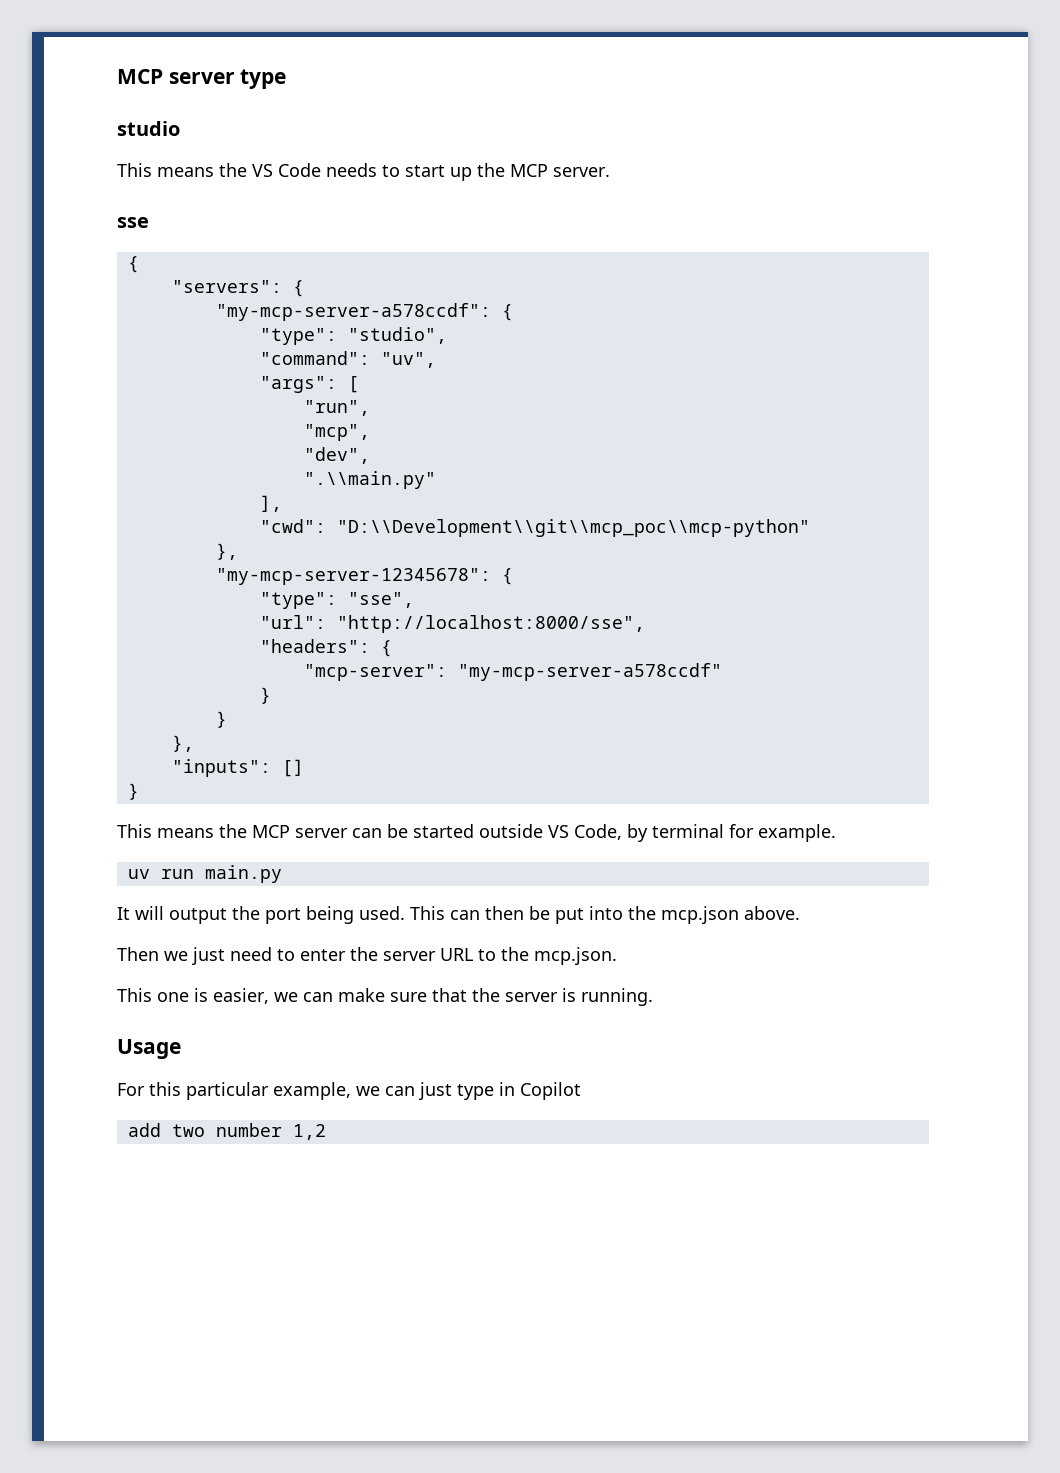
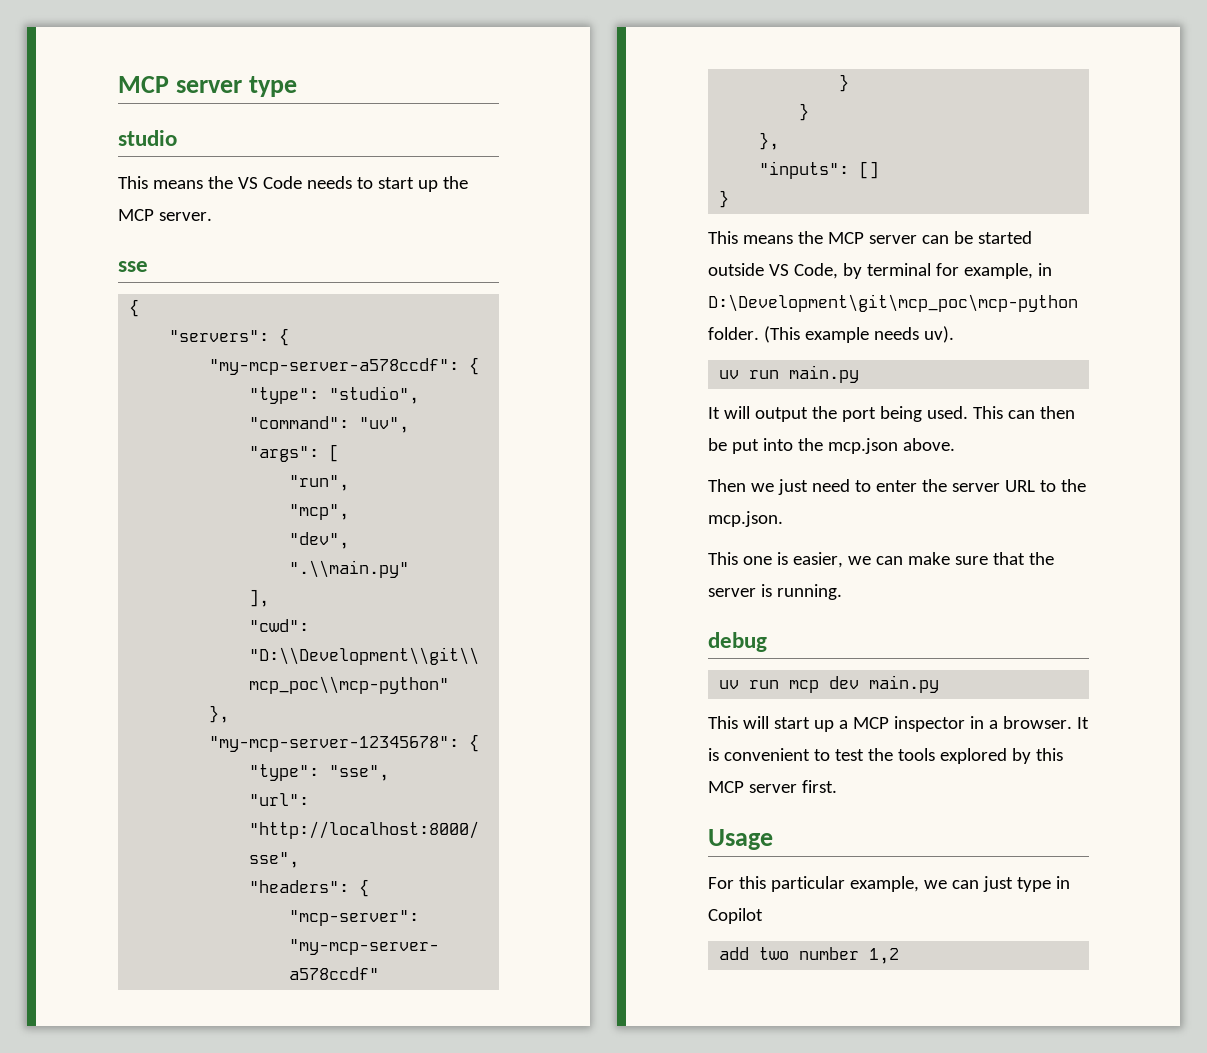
[758,824,836,842] example. -> [963,263,1052,279] [708,294,1078,312] [708,326,954,343] example, in D:\Development\git\mcp_poc\mcp-python folder. (This example needs uv).
(653, 997) none -> [708,632,767,652] [719,675,940,693] [708,716,1089,732] [708,748,1063,764] [708,780,837,793] // debug // uv run mcp dev main.py // This will start up a MCP inspector in a browser. It is convenient to test the tools explored by this MCP server first.

